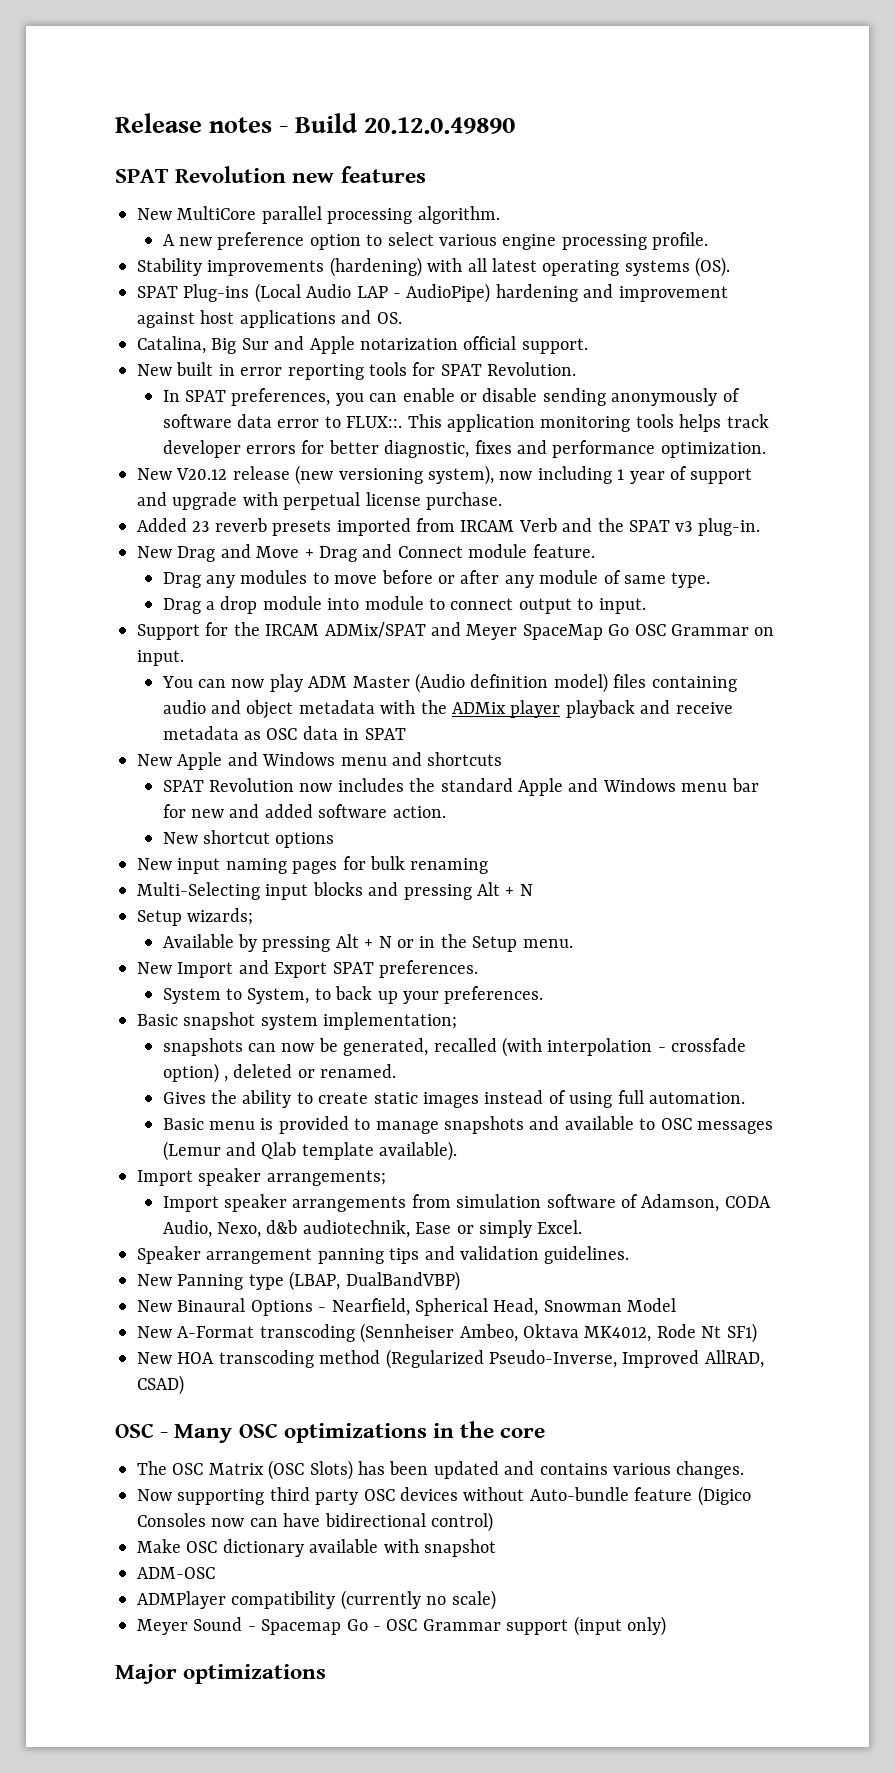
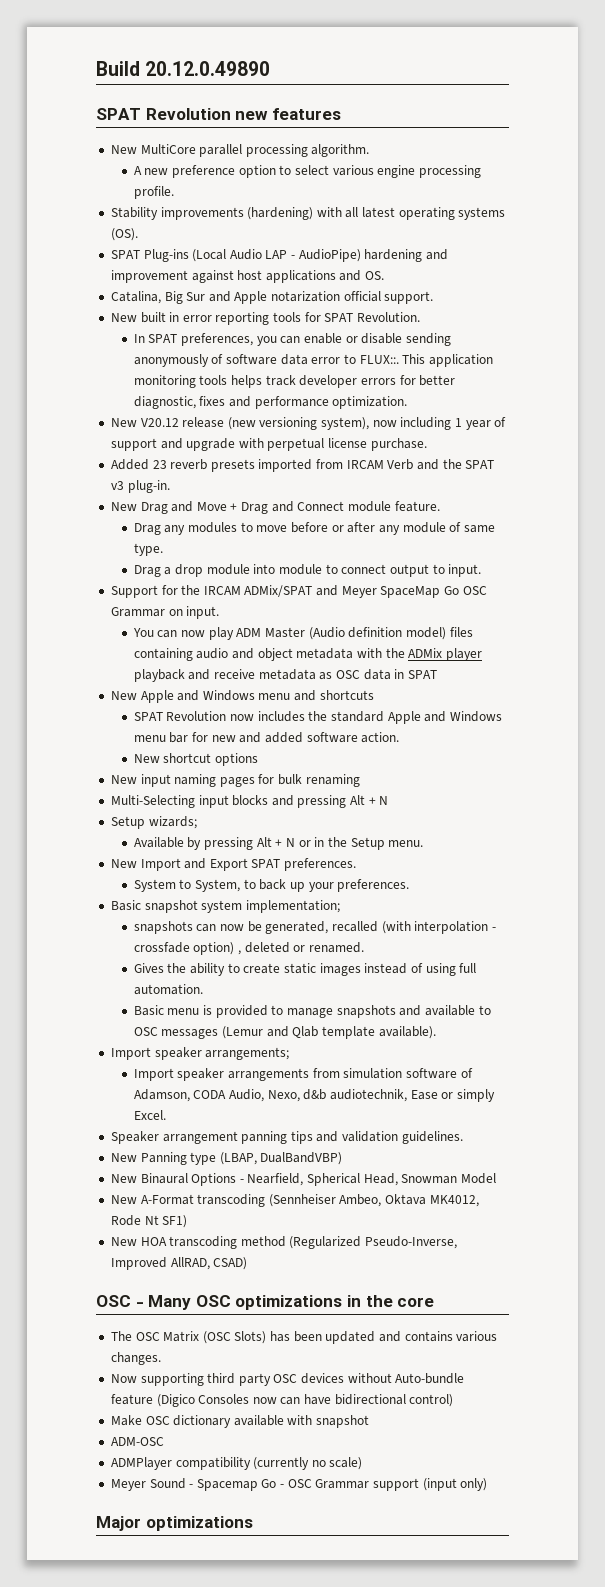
[115,113,289,133] Release notes - -> (96, 68) none

